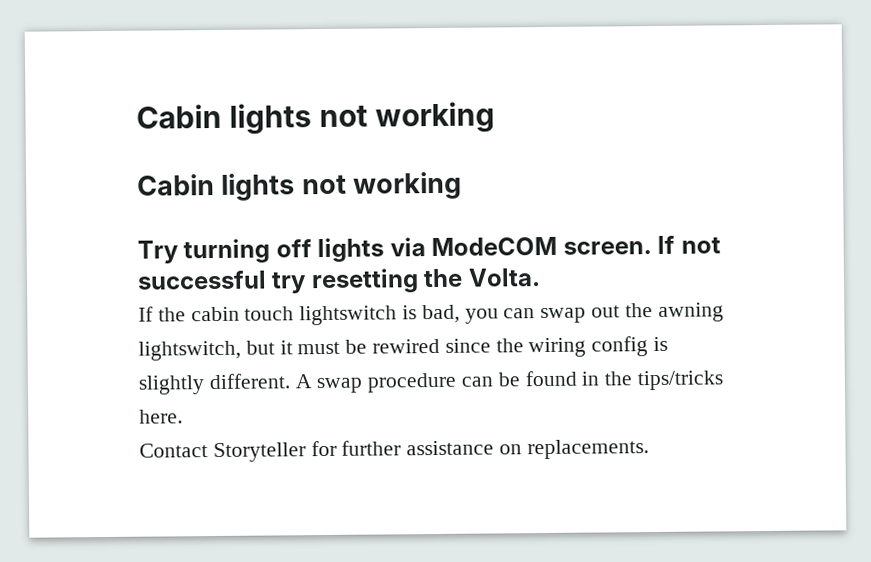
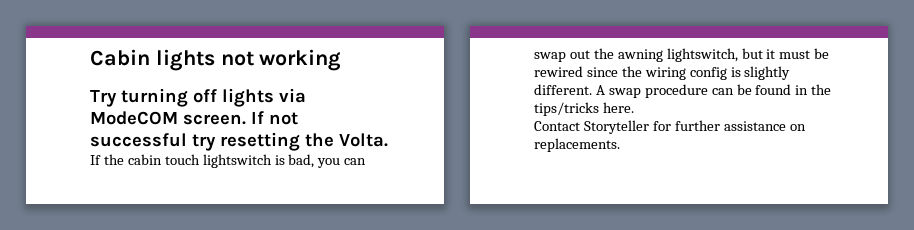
[136,101,496,135] [137,171,462,201] Cabin lights not working // Cabin lights not working -> [90,49,342,71] Cabin lights not working

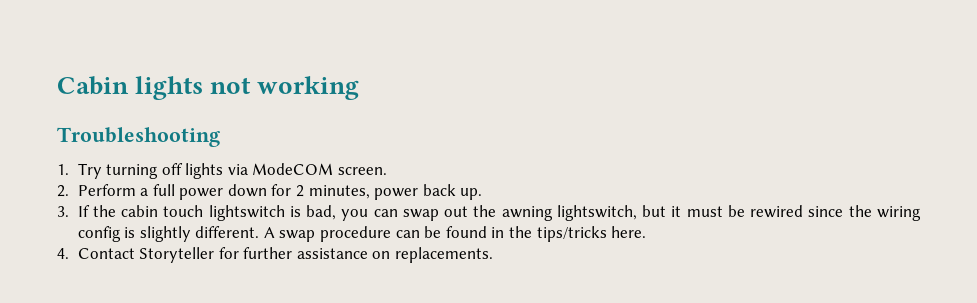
(342, 60) none -> [57,127,220,147] [57,164,69,175] Troubleshooting // 1.
[251,111,298,125] [90,132,388,151] If not successful try resetting the Volta. // -> [57,184,483,200] [57,206,69,217] // 2. Perform a full power down for 2 minutes, power back up. // 3.
(634, 107) none -> [57,248,69,259] 4.

